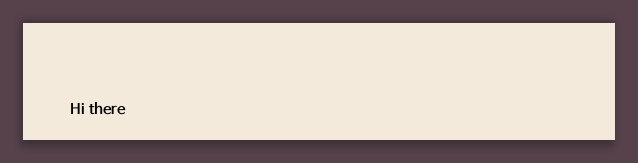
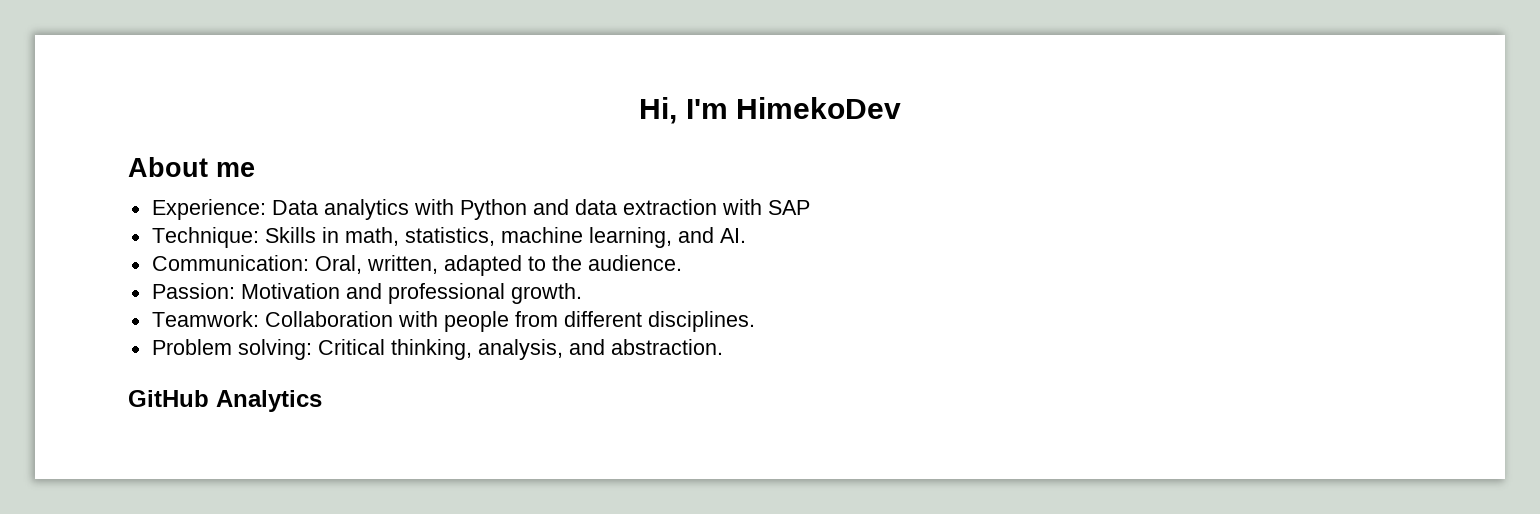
[70,102,126,115] Hi there -> [639,97,901,124] [128,157,255,177] [151,199,810,220] [151,227,746,248] [151,255,682,276] [151,283,582,304] [151,311,755,332] [151,339,723,360] [128,390,322,412] Hi, I'm HimekoDev // About me // Experience: Data analytics with Python and data extraction with SAP // Technique: Skills in math, statistics, machine learning, and AI. // Communication: Oral, written, adapted to the audience. // Passion: Motivation and professional growth. // Teamwork: Collaboration with people from different disciplines. // Problem solving: Critical thinking, analysis, and abstraction. // GitHub Analytics

